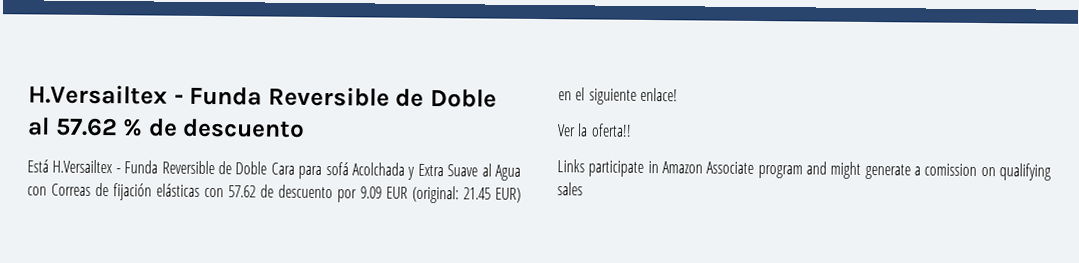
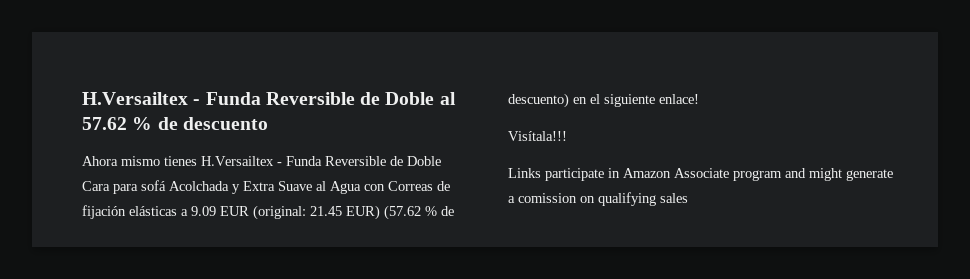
[27,159,49,173] Está -> [82,156,197,166] Ahora mismo tienes
[204,184,357,203] con 57.62 de descuento por -> [181,209,188,216] a
(521, 195) none -> [384,205,454,220] [508,93,569,108] (57.62 % de descuento)
[557,123,632,137] Ver la oferta!! -> [508,131,567,141] Visítala!!!

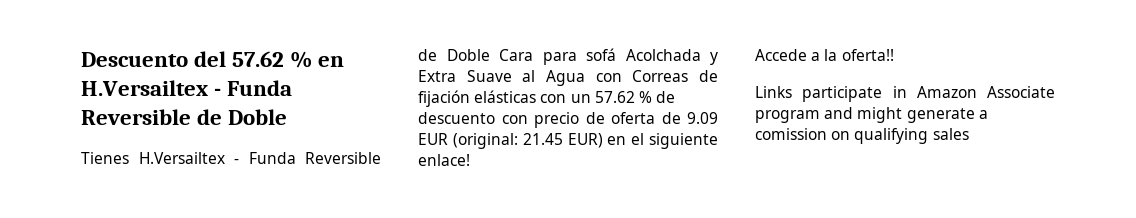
[82,92,456,105] [82,117,268,130] [82,156,197,166] H.Versailtex - Funda Reversible de Doble al 57.62 % de descuento // Ahora mismo tienes -> [81,51,345,68] [81,80,293,96] [81,109,288,125] [81,152,129,164] Descuento del 57.62 % en H.Versailtex - Funda Reversible de Doble // Tienes
[181,209,188,216] a -> [540,91,676,103] [418,112,681,128] con un 57.62 % de descuento con precio de oferta de
[384,205,454,220] [508,93,569,108] (57.62 % de descuento) -> (603, 140) none
[508,131,567,141] Visítala!!! -> [755,49,894,61] Accede a la oferta!!

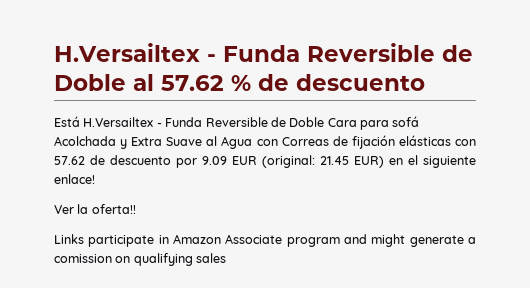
[81,51,345,68] [81,80,293,96] [81,109,288,125] [81,152,129,164] Descuento del 57.62 % en H.Versailtex - Funda Reversible de Doble // Tienes -> [54,43,473,62] [54,74,425,91] [54,116,80,127] H.Versailtex - Funda Reversible de Doble al 57.62 % de descuento // Está
[570,91,676,103] [418,112,681,128] un 57.62 % de descuento con precio de oferta de -> [54,155,197,168] 57.62 de descuento por
[755,49,821,61] Accede a -> [54,205,74,214] Ver

